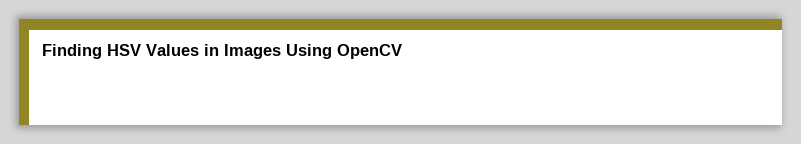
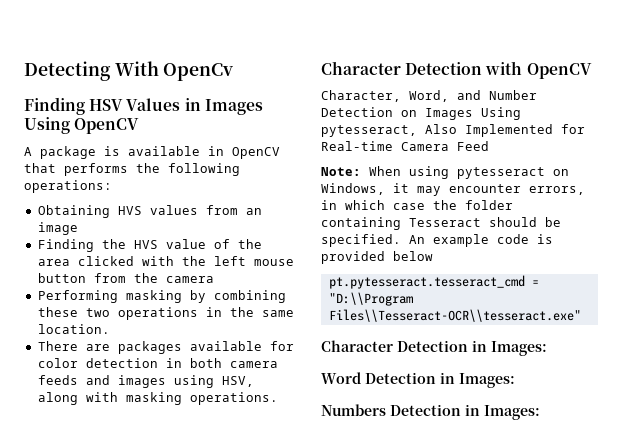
(42, 51) none -> [24,61,234,81] Detecting With OpenCv //
(402, 51) none -> [24,146,280,159] [24,163,240,176] [24,180,112,193] [37,205,262,218] [37,222,78,235] [37,239,262,252] [37,256,294,266] [37,273,214,283] [37,290,286,303] [37,307,294,320] [37,324,110,334] [37,341,294,354] [37,358,278,368] [37,375,254,388] [37,392,278,405] [321,61,592,79] [321,90,537,102] [321,107,521,120] [321,124,585,137] [321,141,489,151] [321,166,569,179] [321,183,585,196] [321,200,513,210] [321,217,561,230] [321,234,553,247] [321,251,433,264] [328,275,539,289] [328,292,413,306] [328,309,581,322] [321,340,547,356] [321,372,515,388] [321,404,540,420] // A package is available in OpenCV that performs the following operations: // Obtaining HVS values from an image // Finding the HVS value of the area clicked with the left mouse button from the camera // Performing masking by combining these two operations in the same location. // There are packages available for color detection in both camera feeds and images using HSV, along with masking operations. // Character Detection with OpenCV // Character, Word, and Number Detection on Images Using pytesseract, Also Implemented for Real-time Camera Feed // Note: When using pytesseract on Windows, it may encounter errors, in which case the folder containing Tesseract should be specified. An example code is provided below // pt.pytesseract.tesseract_cmd = "D:\\Program Files\\Tesseract-OCR\\tesseract.exe" // Character Detection in Images: // Word Detection in Images: // Numbers Detection in Images:

